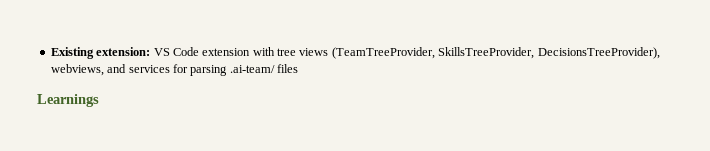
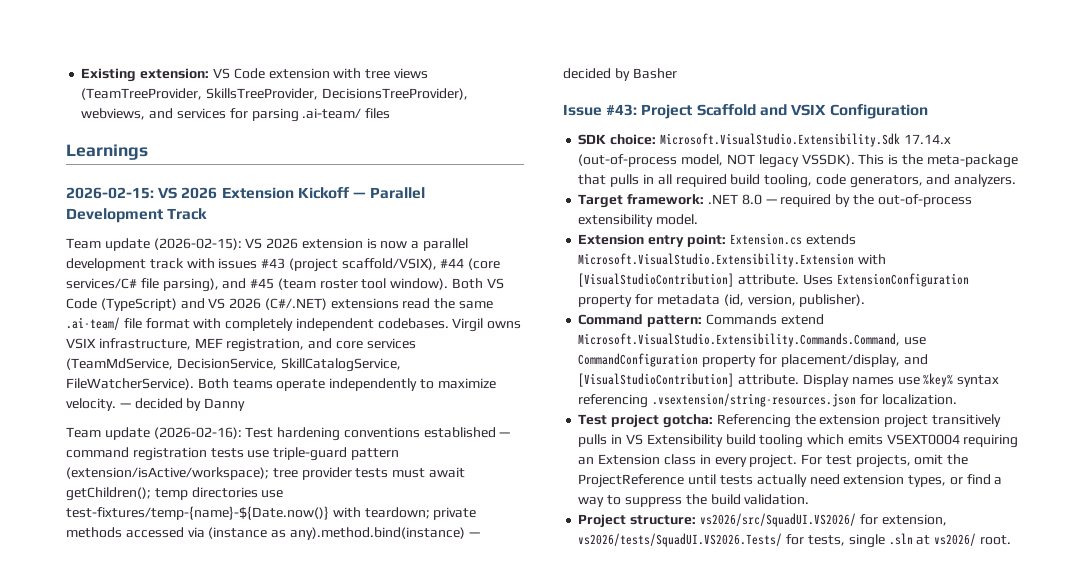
(99, 100) none -> [66,187,426,199] [66,208,208,223] [66,238,469,251] [66,258,501,272] [66,278,504,292] [66,298,494,311] [66,317,522,332] [66,338,416,352] [66,358,401,372] [66,378,496,391] [66,398,246,411] [66,427,511,441] [66,447,399,461] [66,467,465,480] [66,487,284,501] [66,506,477,520] [66,527,480,540] [563,68,677,81] [563,104,929,119] [578,133,951,147] [578,154,1018,168] [578,174,1017,188] [578,194,972,208] [578,214,699,227] [578,233,856,247] [578,253,887,267] [578,273,969,287] [578,294,866,307] [578,314,824,327] [578,333,927,347] [578,353,928,367] [578,373,1000,387] [578,393,957,408] [578,414,1001,428] [578,434,1019,448] [578,454,969,468] [578,474,1003,488] [578,494,810,507] [578,513,947,528] [578,533,1011,548] // 2026-02-15: VS 2026 Extension Kickoff — Parallel Development Track // Team update (2026-02-15): VS 2026 extension is now a parallel development track with issues #43 (project scaffold/VSIX), #44 (core services/C# file parsing), and #45 (team roster tool window). Both VS Code (TypeScript) and VS 2026 (C#/.NET) extensions read the same .ai-team/ file format with completely independent codebases. Virgil owns VSIX infrastructure, MEF registration, and core services (TeamMdService, DecisionService, SkillCatalogService, FileWatcherService). Both teams operate independently to maximize velocity. — decided by Danny // Team update (2026-02-16): Test hardening conventions established — command registration tests use triple-guard pattern (extension/isActive/workspace); tree provider tests must await getChildren(); temp directories use test-fixtures/temp-{name}-${Date.now()} with teardown; private methods accessed via (instance as any).method.bind(instance) — decided by Basher // Issue #43: Project Scaffold and VSIX Configuration // SDK choice: Microsoft.VisualStudio.Extensibility.Sdk 17.14.x (out-of-process model, NOT legacy VSSDK). This is the meta-package that pulls in all required build tooling, code generators, and analyzers. // Target framework: .NET 8.0 — required by the out-of-process extensibility model. // Extension entry point: Extension.cs extends Microsoft.VisualStudio.Extensibility.Extension with [VisualStudioContribution] attribute. Uses ExtensionConfiguration property for metadata (id, version, publisher). // Command pattern: Commands extend Microsoft.VisualStudio.Extensibility.Commands.Command, use CommandConfiguration property for placement/display, and [VisualStudioContribution] attribute. Display names use %key% syntax referencing .vsextension/string-resources.json for localization. // Test project gotcha: Referencing the extension project transitively pulls in VS Extensibility build tooling which emits VSEXT0004 requiring an Extension class in every project. For test projects, omit the ProjectReference until tests actually need extension types, or find a way to suppress the build validation. // Project structure: vs2026/src/SquadUI.VS2026/ for extension, vs2026/tests/SquadUI.VS2026.Tests/ for tests, single .sln at vs2026/ root.

